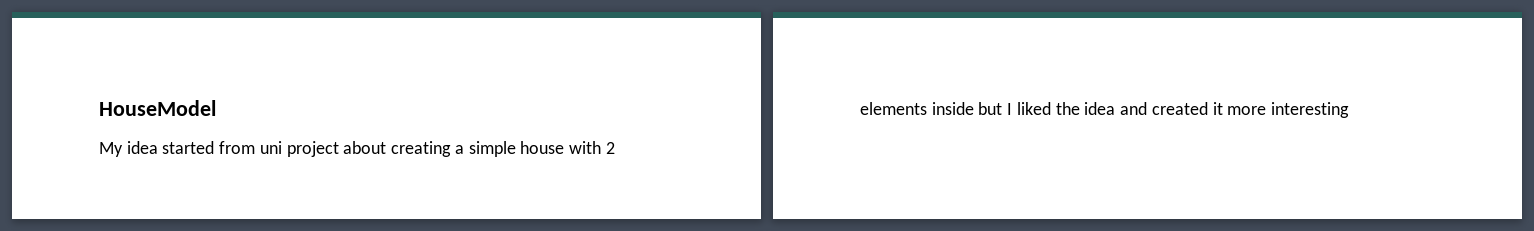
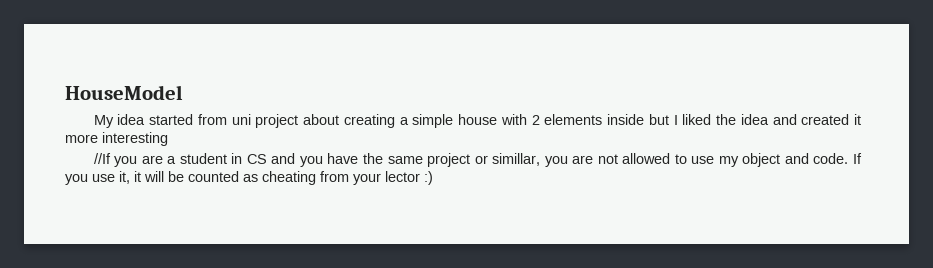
(1349, 110) none -> [93,153,863,167] [65,171,433,185] // //If you are a student in CS and you have the same project or simillar, you are not allowed to use my object and code. If you use it, it will be counted as cheating from your lector :)

